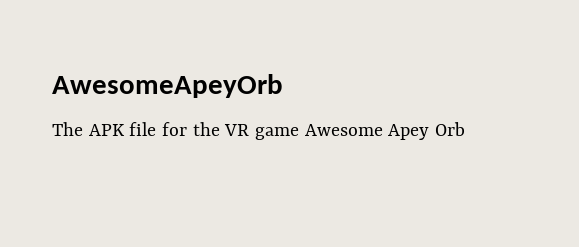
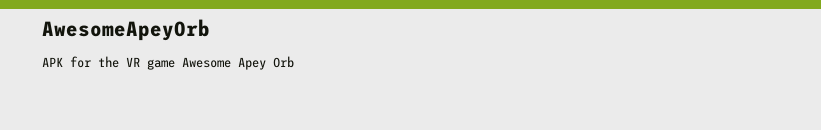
[52,122,157,136] The APK file -> [42,57,63,67] APK

